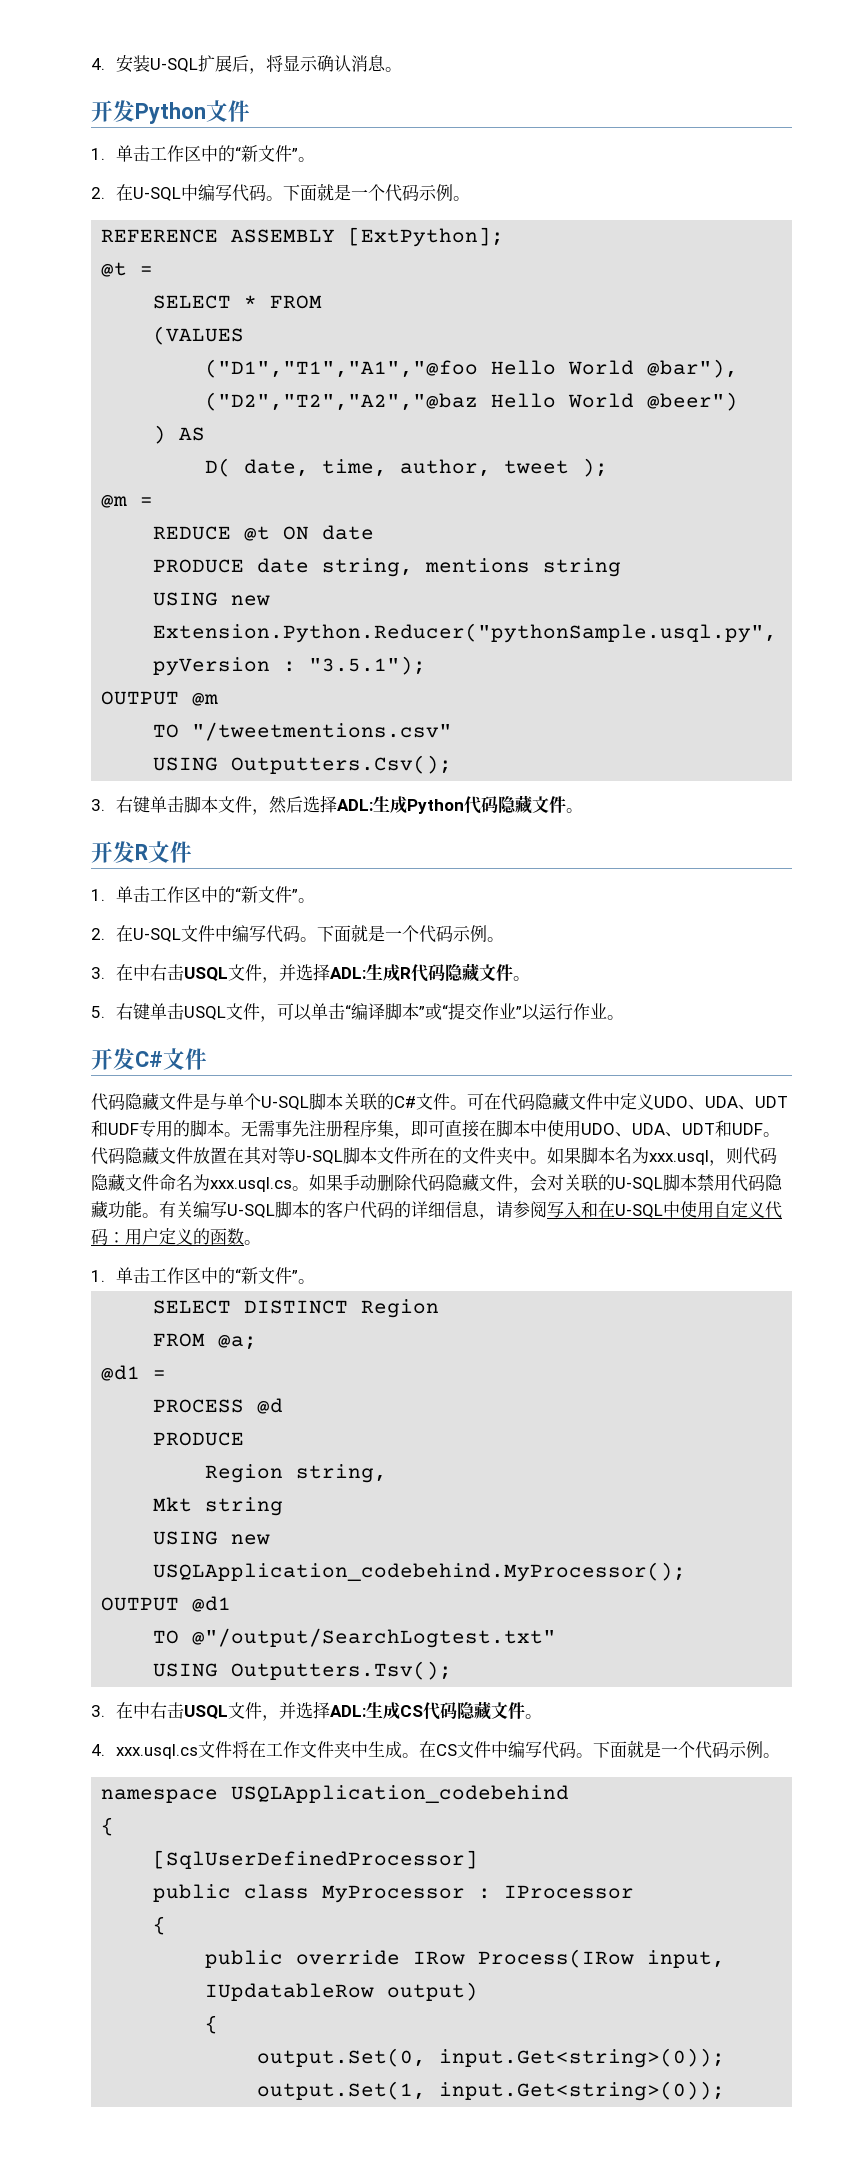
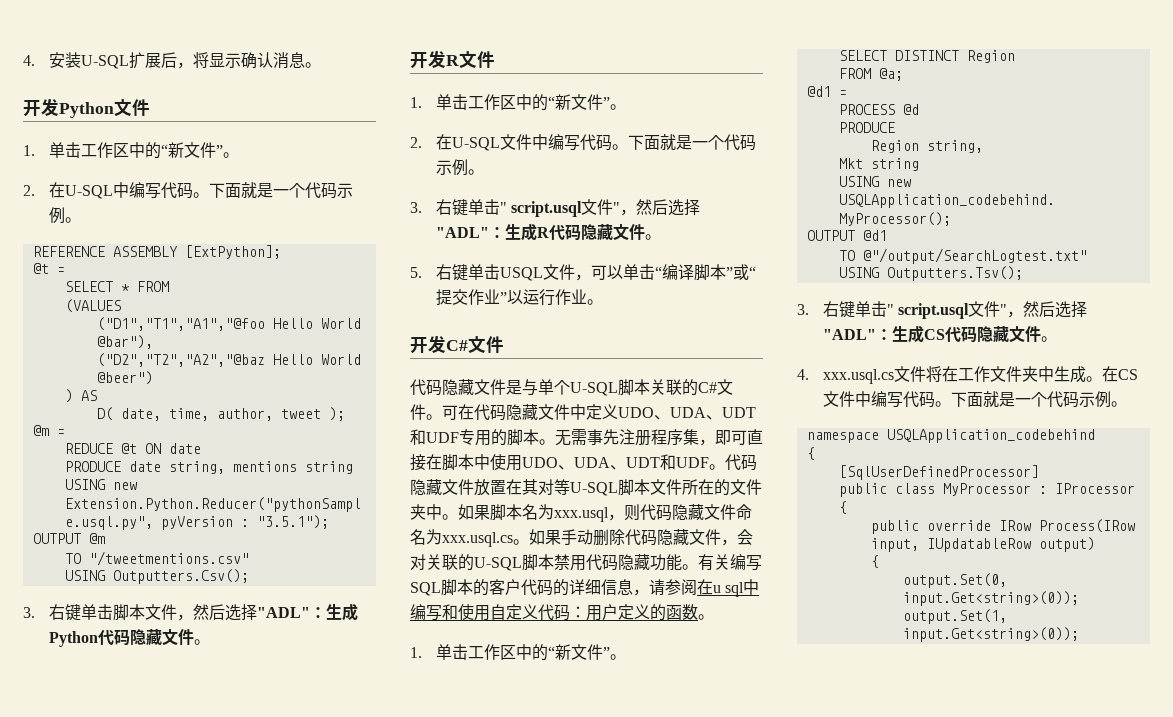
[336,799,373,811] ADL: -> [257,607,327,618] "ADL"：
[115,963,366,983] 在中右击USQL文件，并选择ADL: -> [436,199,701,217] [436,227,506,238] 右键单击" script.usql文件"，然后选择"ADL"：
[227,1204,275,1218] U-SQL -> [410,582,441,596] SQL
[547,1201,680,1218] 写入和在U-SQL中 -> [697,579,760,597] [410,604,458,621] 在u sql中编写和
[115,1701,366,1721] 在中右击USQL文件，并选择ADL: -> [823,301,1088,319] [823,329,893,340] 右键单击" script.usql文件"，然后选择"ADL"：

